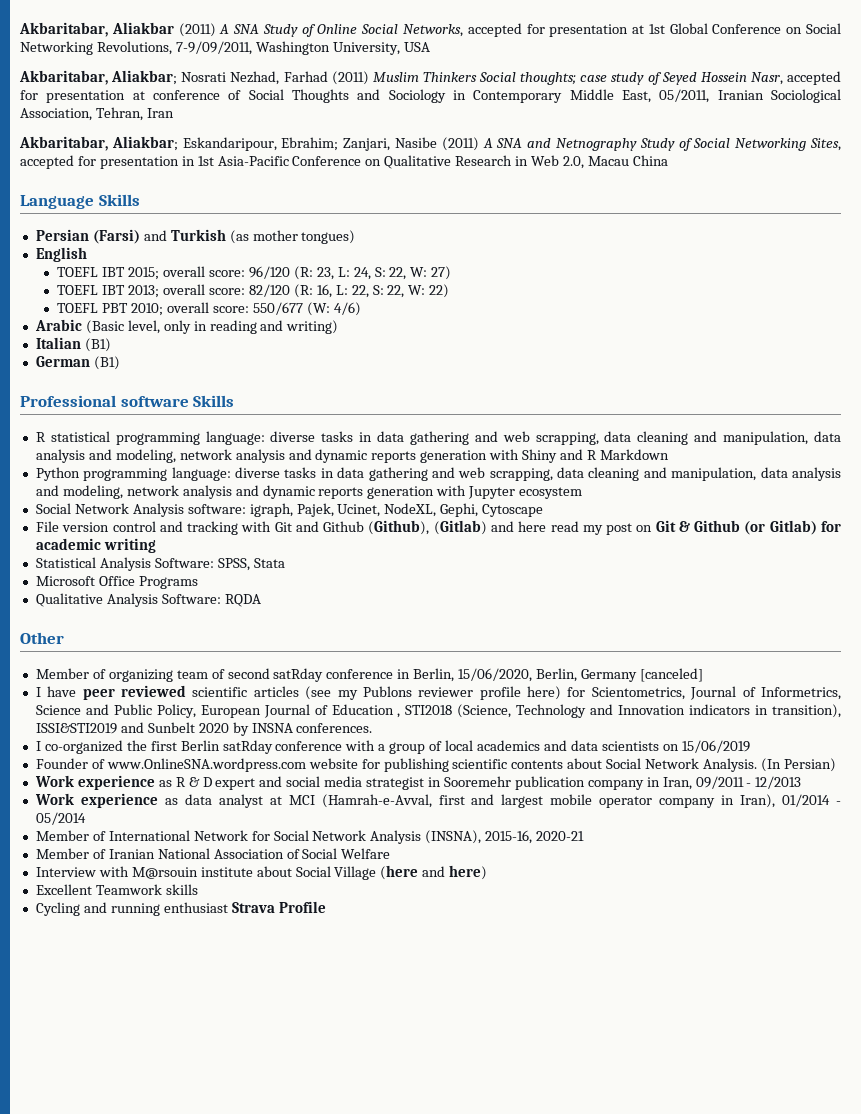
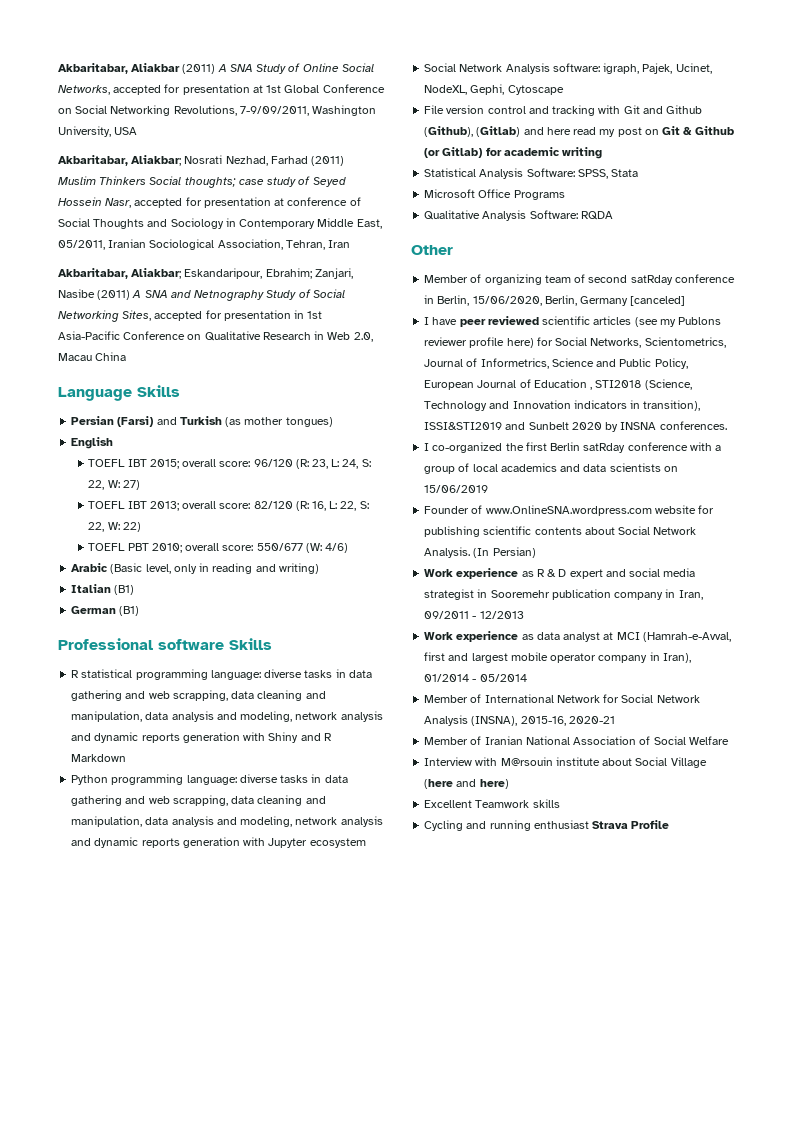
(586, 692) none -> [555,337,642,348] Social Networks,

